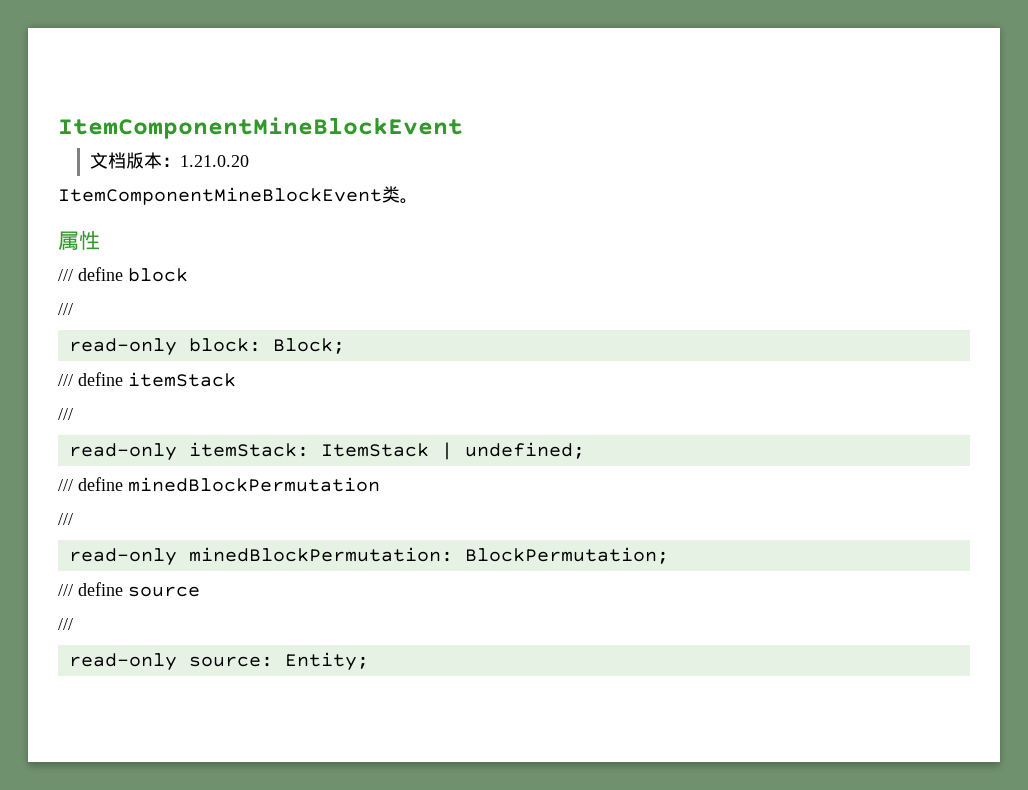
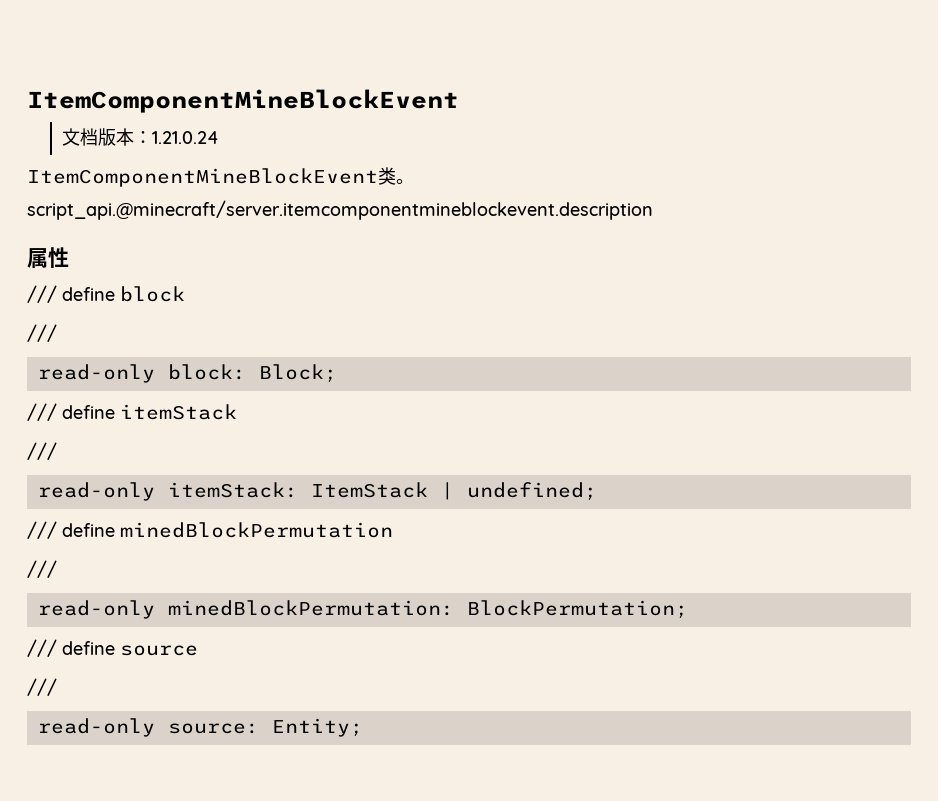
[179,155,249,167] 1.21.0.20 -> [152,131,220,144] 1.21.0.24
(418, 201) none -> [27,200,653,220] script_api.@minecraft/server.itemcomponentmineblockevent.description

